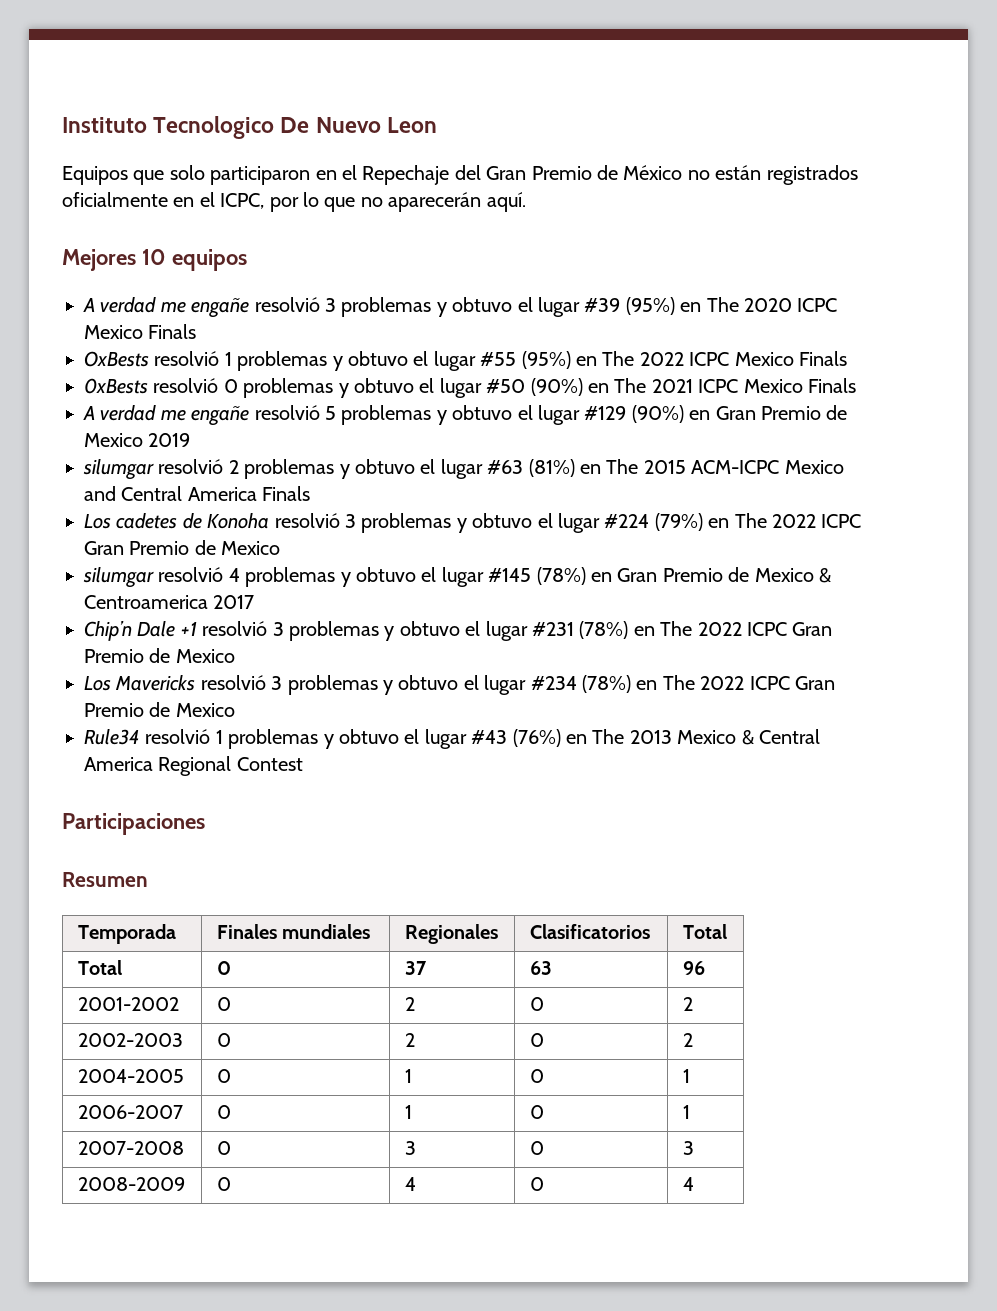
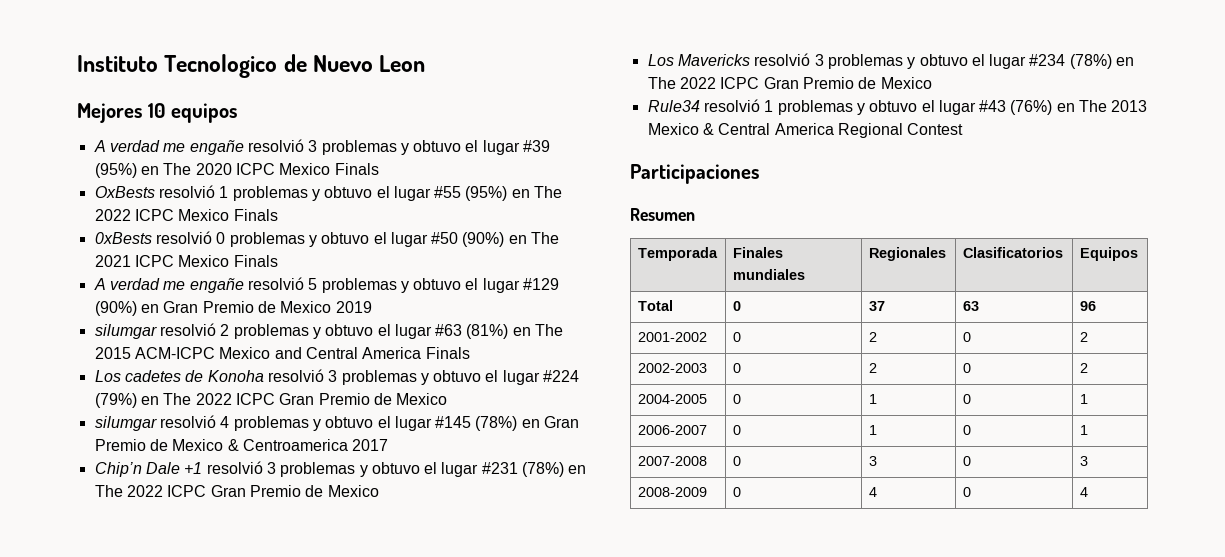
[280,117,310,133] De -> [283,54,307,72] de
[62,165,858,185] [62,192,526,212] // Equipos que solo participaron en el Repechaje del Gran Premio de México no están registrados oficialmente en el ICPC, por lo que no aparecerán aquí. -> (426, 63) none
[682,924,727,939] Total -> [1079,247,1138,261] Equipos

